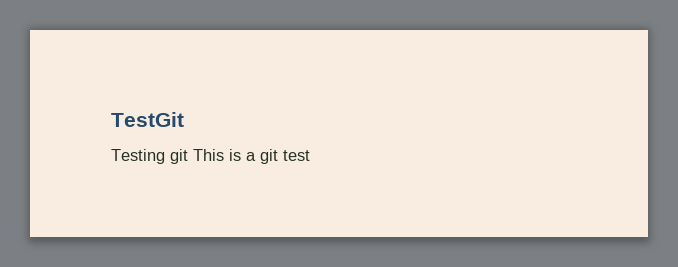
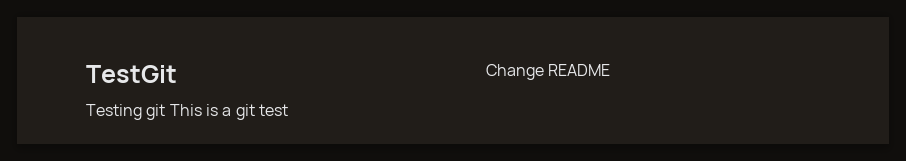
(310, 155) none -> [486,64,611,80] // Change README

